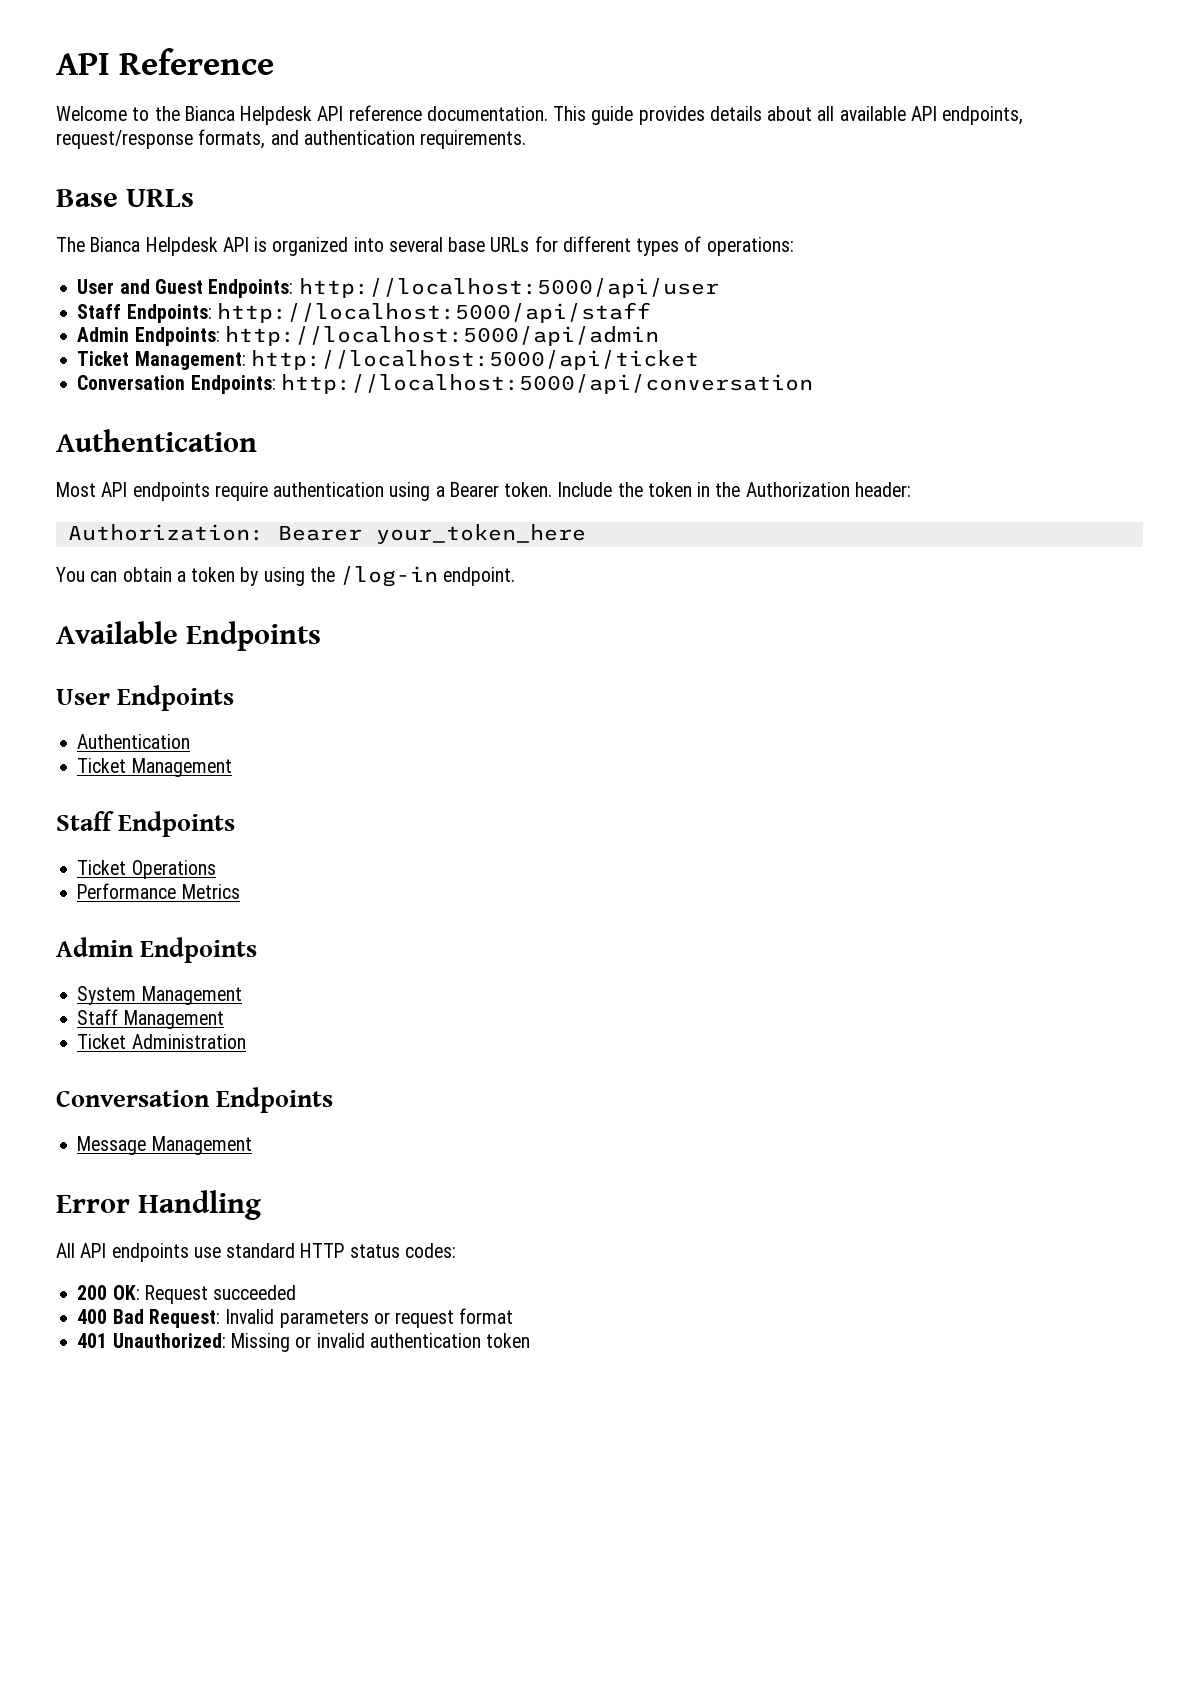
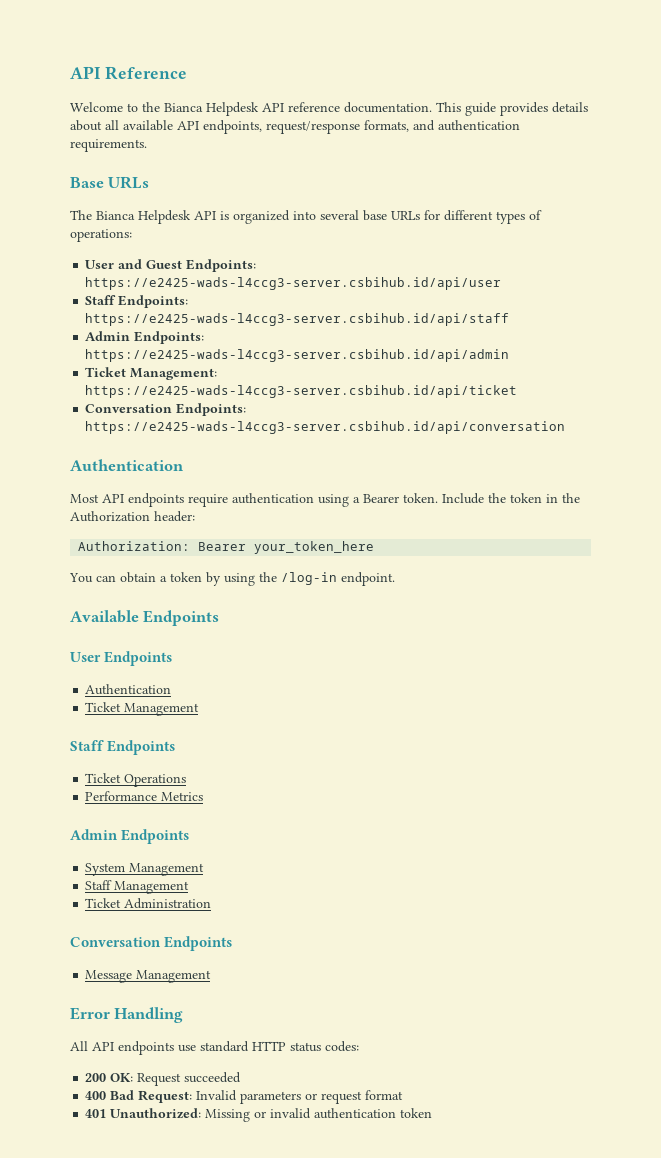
[298,278,719,298] http://localhost:5000/api/user -> [85,277,502,290] https://e2425-wads-l4ccg3-server.csbihub.id/api/user
[216,302,651,323] http://localhost:5000/api/staff -> [85,313,510,326] https://e2425-wads-l4ccg3-server.csbihub.id/api/staff
[224,326,659,346] http://localhost:5000/api/admin -> [85,349,510,362] https://e2425-wads-l4ccg3-server.csbihub.id/api/admin
[250,350,699,370] http://localhost:5000/api/ticket -> [85,385,518,398] https://e2425-wads-l4ccg3-server.csbihub.id/api/ticket
[280,374,813,394] http://localhost:5000/api/conversation -> [85,421,566,434] https://e2425-wads-l4ccg3-server.csbihub.id/api/conversation

